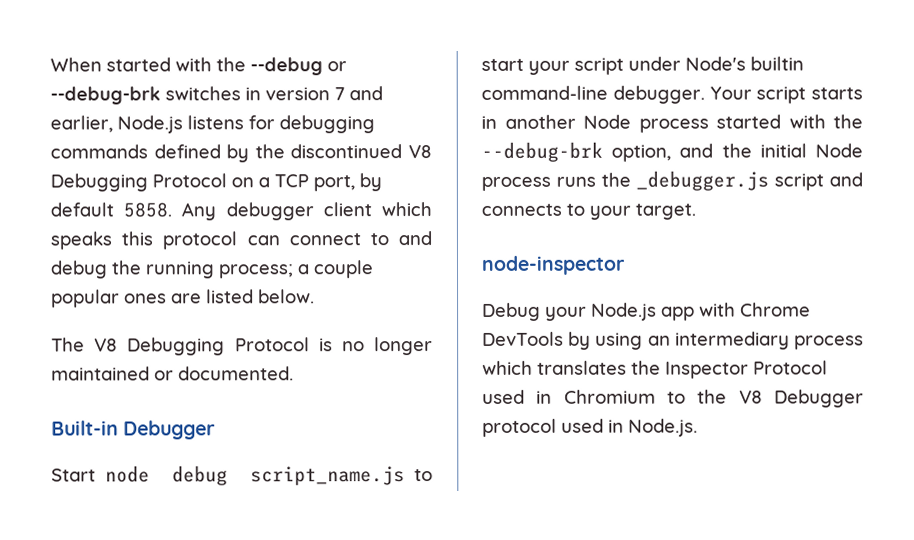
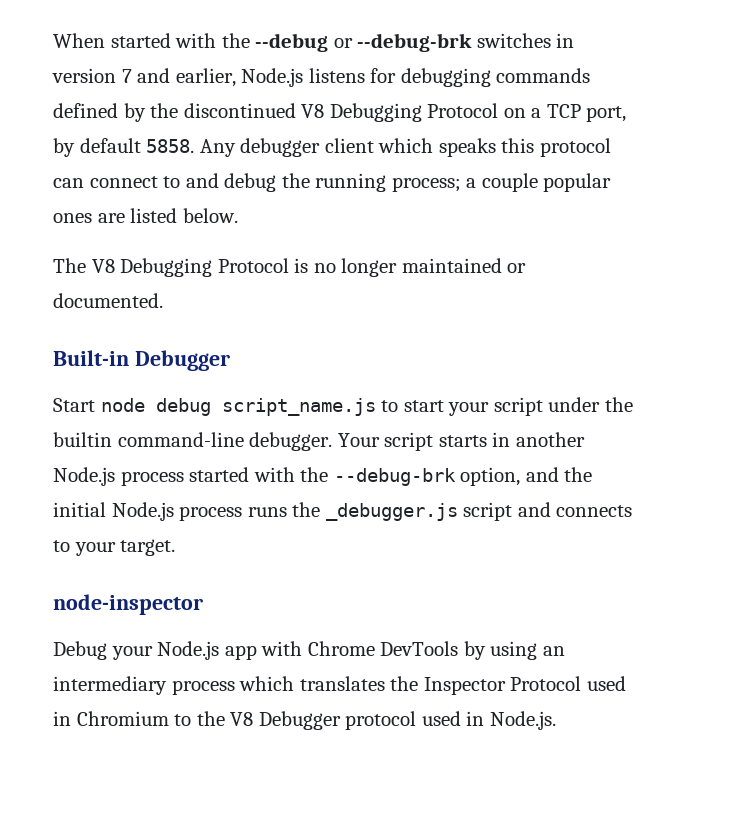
[685,56,746,71] Node's -> [604,397,633,412] the
[583,114,631,129] Node -> [53,467,115,486] Node.js
[815,143,863,158] Node -> [111,502,174,521] Node.js

